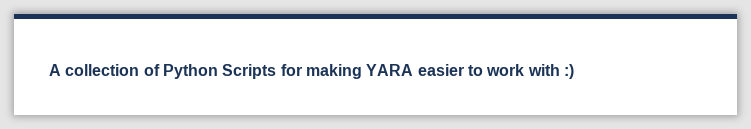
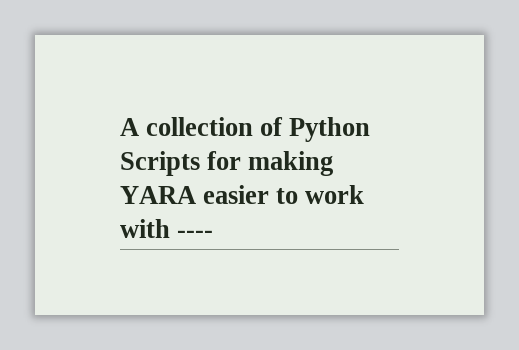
[563,64,574,79] :) -> [177,230,214,238] ----

